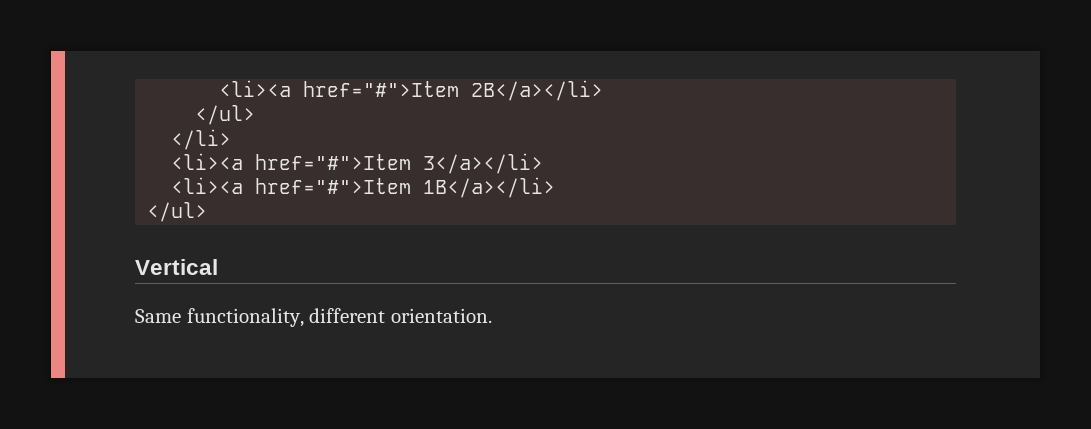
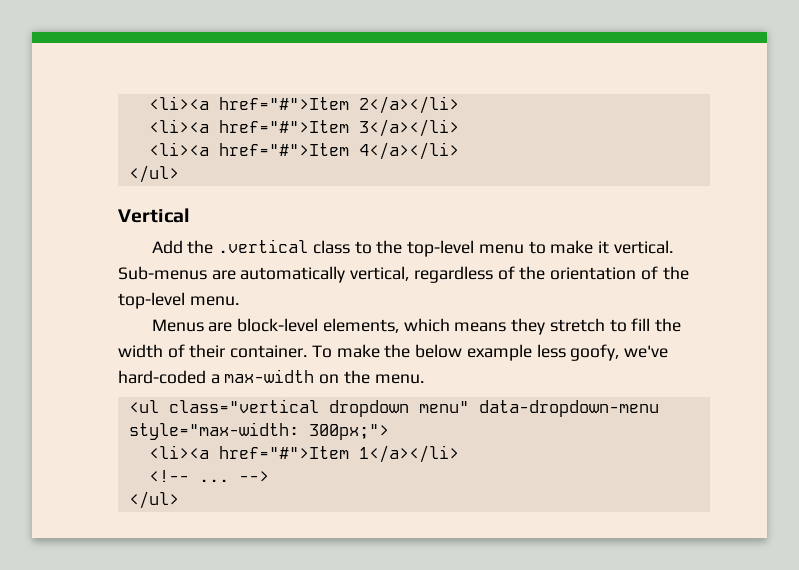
[219,80,604,101] [195,105,256,125] [171,129,232,150] <li><a href="#">Item 2B</a></li> // </ul> // </li> -> [148,96,459,114] <li><a href="#">Item 2</a></li>
[423,177,556,198] 1B</a></li> -> [358,142,459,160] 4</a></li>
[135,308,492,327] Same functionality, different orientation. -> [151,239,673,257] [118,266,689,283] [118,292,239,309] [151,318,681,335] [118,344,668,361] [118,369,424,384] [128,399,659,417] [128,422,389,440] [148,445,459,463] [148,470,269,482] [128,491,179,509] Add the .vertical class to the top-level menu to make it vertical. Sub-menus are automatically vertical, regardless of the orientation of the top-level menu. // Menus are block-level elements, which means they stretch to fill the width of their container. To make the below example less goofy, we've hard-coded a max-width on the menu. // <ul class="vertical dropdown menu" data-dropdown-menu style="max-width: 300px;"> // <li><a href="#">Item 1</a></li> // <!-- ... --> // </ul>

